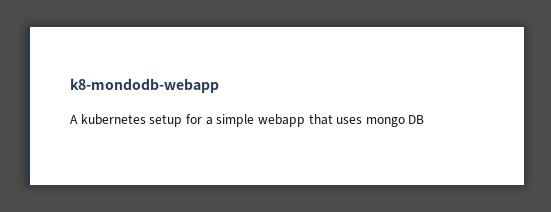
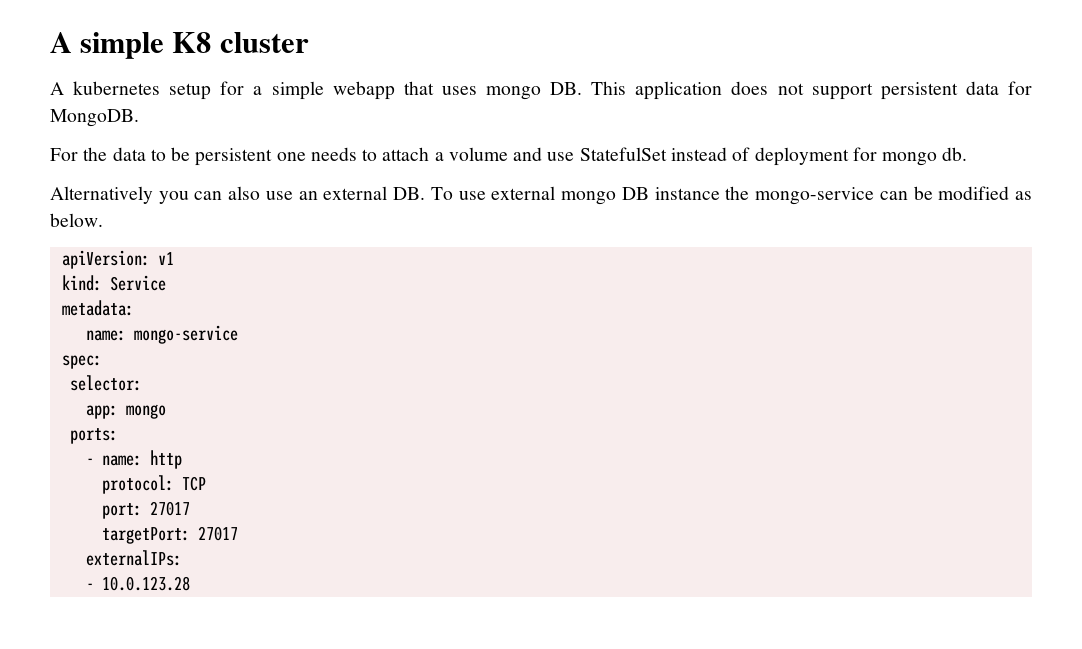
[70,78,219,93] k8-mondodb-webapp -> [50,32,309,59] A simple K8 cluster
[408,115,425,124] DB -> [550,81,1032,100] [50,109,139,127] [50,147,968,166] [50,186,1032,205] [50,213,103,227] [61,250,174,269] [61,275,166,291] [61,300,134,316] [85,325,238,344] [61,355,102,369] [69,375,142,391] [85,404,166,419] [69,428,118,444] [85,450,182,469] [101,475,206,494] [101,501,190,519] [101,526,238,544] [85,550,182,566] [85,576,190,591] DB. This application does not support persistent data for MongoDB. // For the data to be persistent one needs to attach a volume and use StatefulSet instead of deployment for mongo db. // Alternatively you can also use an external DB. To use external mongo DB instance the mongo-service can be modified as below. // apiVersion: v1 // kind: Service // metadata: // name: mongo-service // spec: // selector: // app: mongo // ports: // - name: http // protocol: TCP // port: 27017 // targetPort: 27017 // externalIPs: // - 10.0.123.28

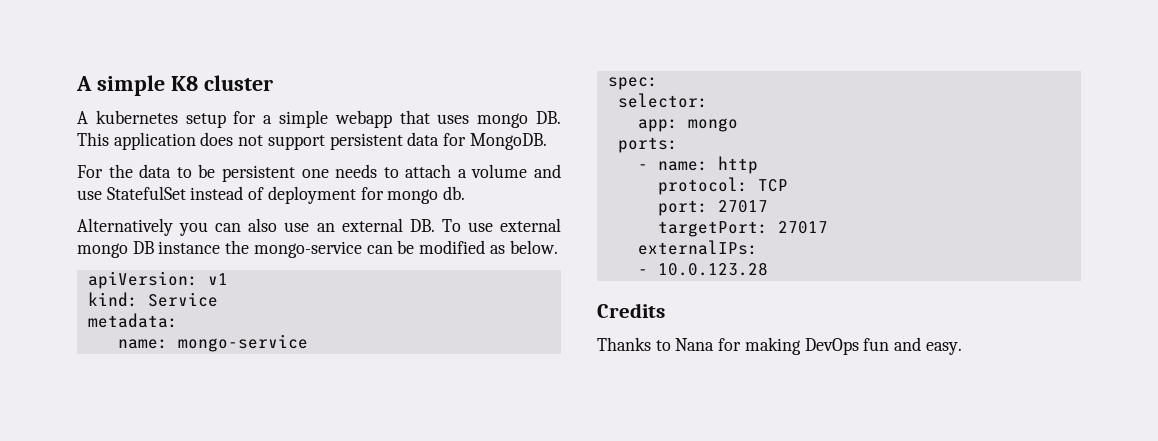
(190, 583) none -> [597,303,665,318] [597,337,962,355] // Credits // Thanks to Nana for making DevOps fun and easy.

